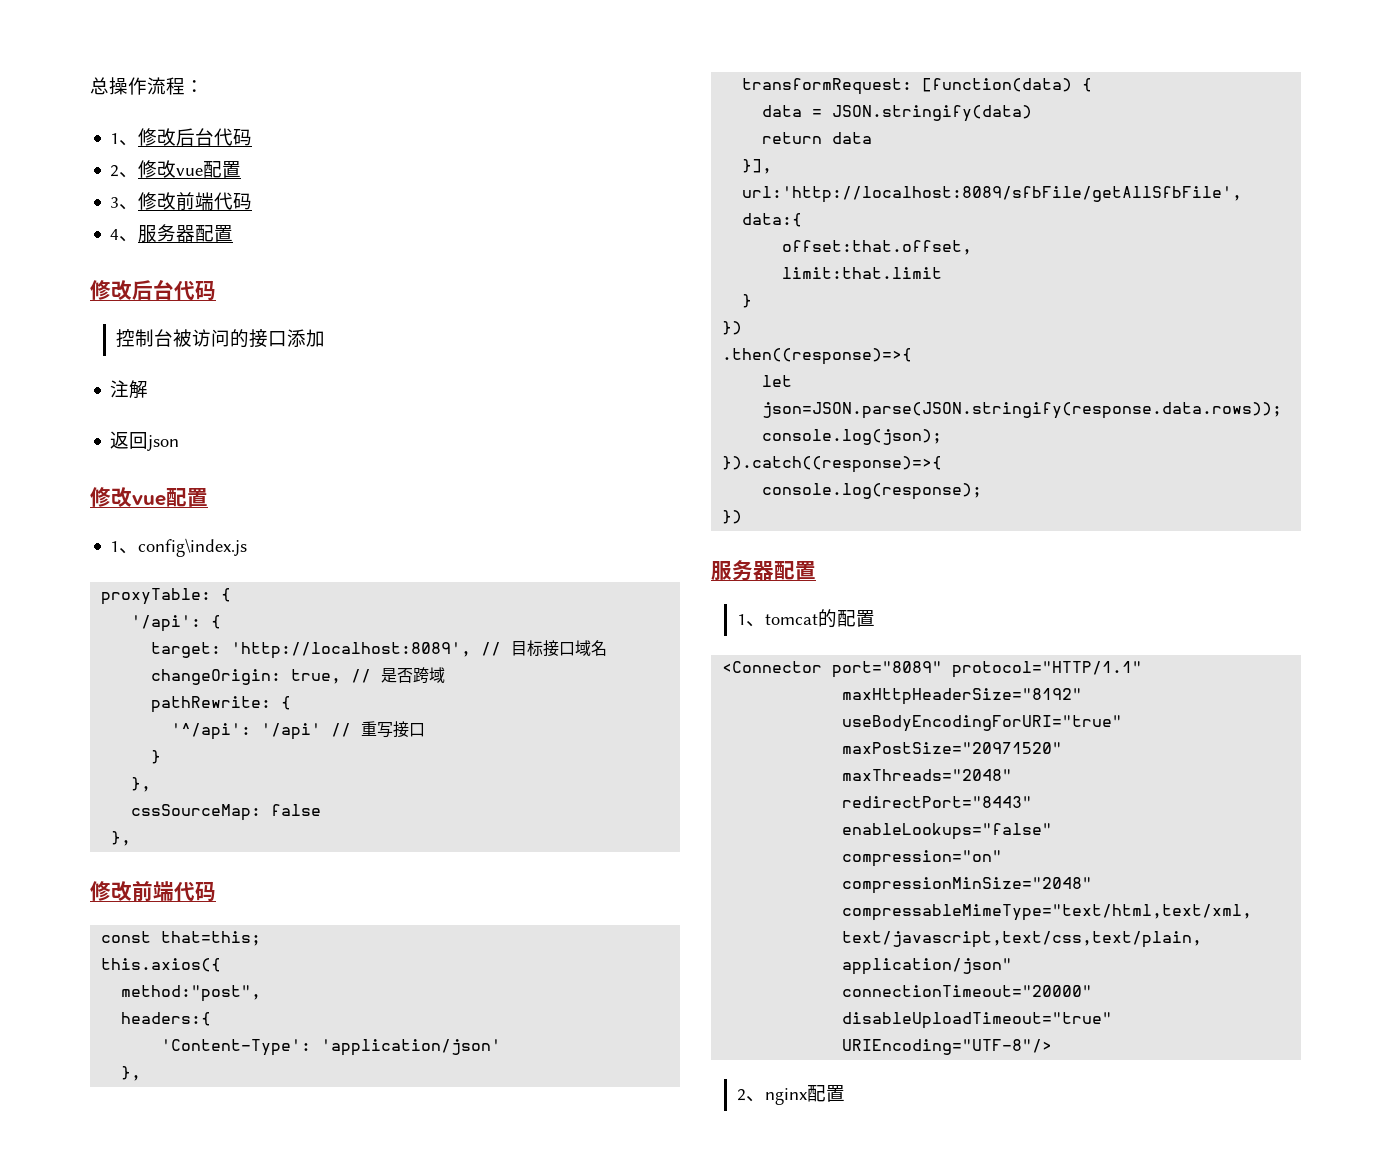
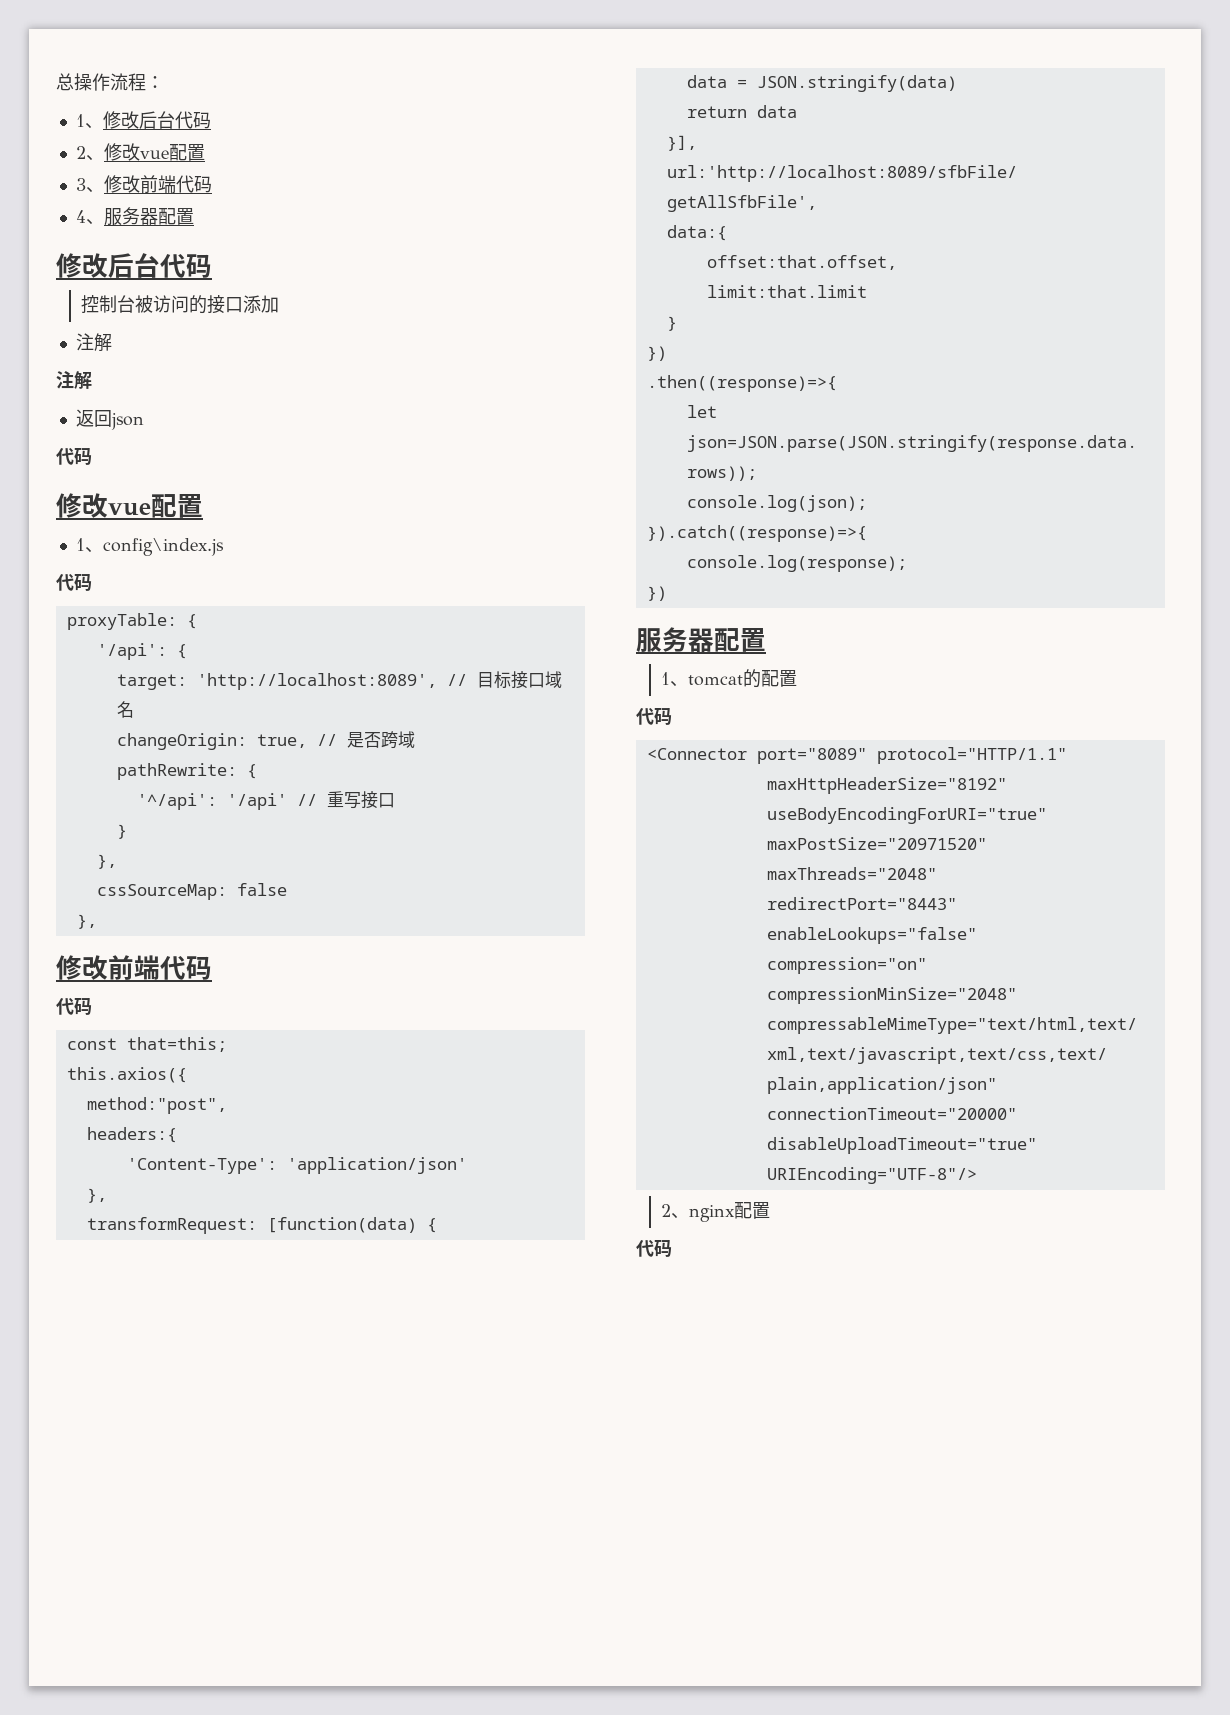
(149, 389) none -> [56,371,92,389] // 注解
(180, 443) none -> [56,447,92,465] // 代码
(248, 547) none -> [56,573,92,591] // 代码
(216, 891) none -> [56,997,92,1015] // 代码
(876, 618) none -> [636,707,672,725] // 代码
(846, 1093) none -> [636,1239,672,1257] // 代码

